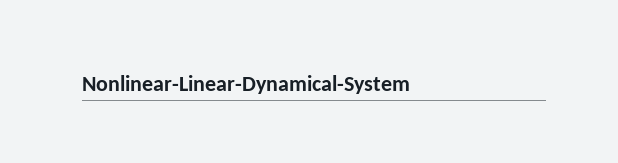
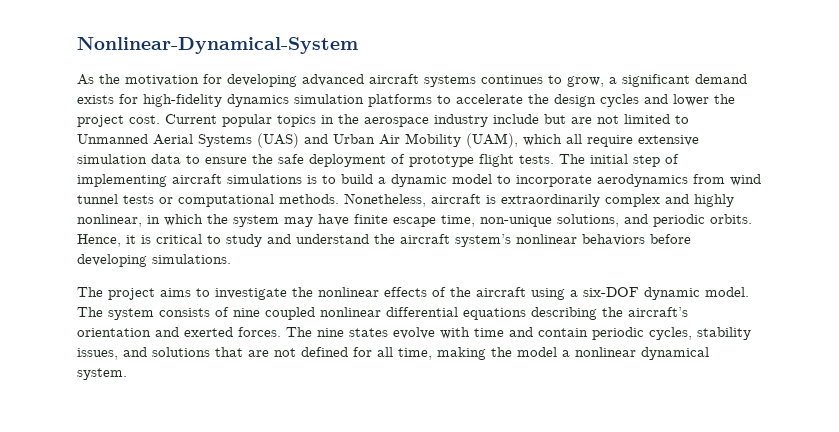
[82,75,410,94] Nonlinear-Linear-Dynamical-System -> [77,37,358,54] [77,74,747,87] [77,94,735,107] [77,114,689,127] [77,133,699,148] [77,154,679,167] [77,174,761,187] [77,193,734,207] [77,214,752,227] [77,234,691,247] [77,254,231,267] [77,287,749,300] [77,307,688,320] [77,327,751,340] [77,347,709,360] [77,368,127,380] Nonlinear-Dynamical-System // As the motivation for developing advanced aircraft systems continues to grow, a significant demand exists for high-fidelity dynamics simulation platforms to accelerate the design cycles and lower the project cost. Current popular topics in the aerospace industry include but are not limited to Unmanned Aerial Systems (UAS) and Urban Air Mobility (UAM), which all require extensive simulation data to ensure the safe deployment of prototype flight tests. The initial step of implementing aircraft simulations is to build a dynamic model to incorporate aerodynamics from wind tunnel tests or computational methods. Nonetheless, aircraft is extraordinarily complex and highly nonlinear, in which the system may have finite escape time, non-unique solutions, and periodic orbits. Hence, it is critical to study and understand the aircraft system’s nonlinear behaviors before developing simulations. // The project aims to investigate the nonlinear effects of the aircraft using a six-DOF dynamic model. The system consists of nine coupled nonlinear differential equations describing the aircraft’s orientation and exerted forces. The nine states evolve with time and contain periodic cycles, stability issues, and solutions that are not defined for all time, making the model a nonlinear dynamical system.

